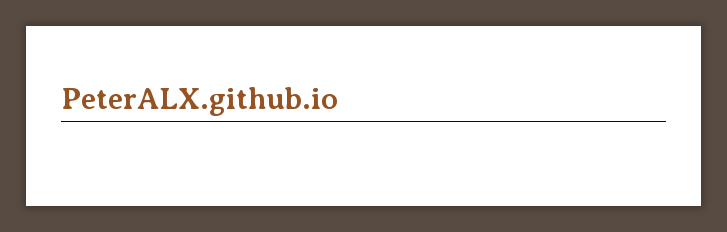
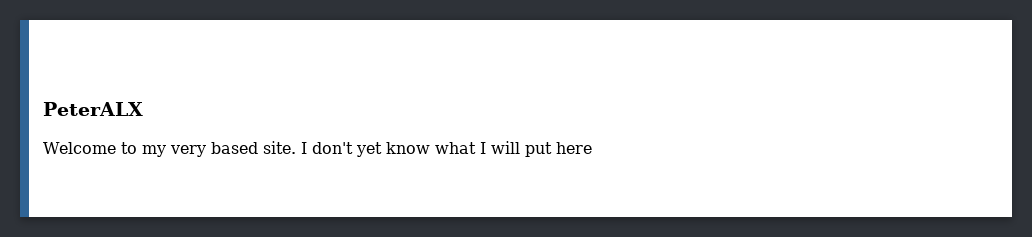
[61,87,338,116] PeterALX.github.io -> [43,102,143,116] [43,141,592,157] PeterALX // Welcome to my very based site. I don't yet know what I will put here

